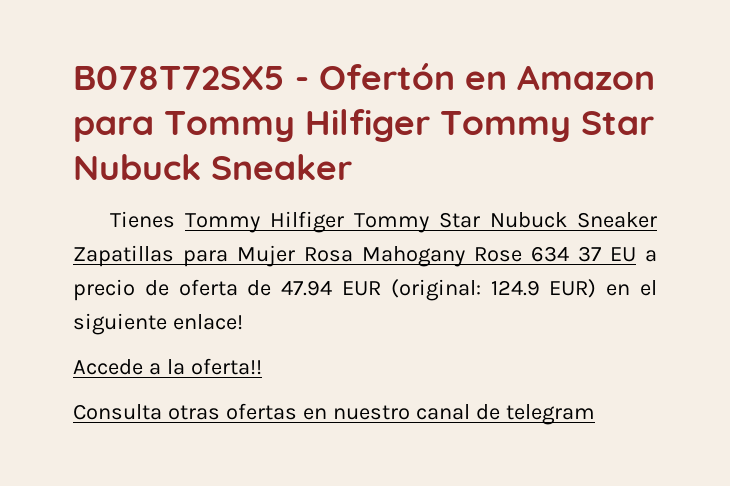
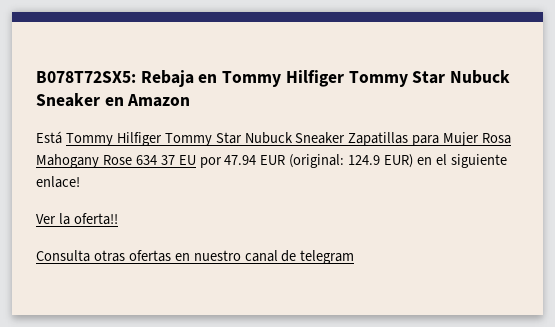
[73,63,655,90] [73,109,654,142] [73,154,352,180] [110,211,176,228] B078T72SX5 - Ofertón en Amazon para Tommy Hilfiger Tommy Star Nubuck Sneaker // Tienes -> [36,70,511,87] [36,93,191,107] [36,131,62,144] B078T72SX5: Rebaja en Tommy Hilfiger Tommy Star Nubuck Sneaker en Amazon // Está
[645,250,657,262] [73,279,272,301] a precio de oferta de -> [199,157,222,168] por
[73,359,161,375] Accede a -> [36,214,56,224] Ver

